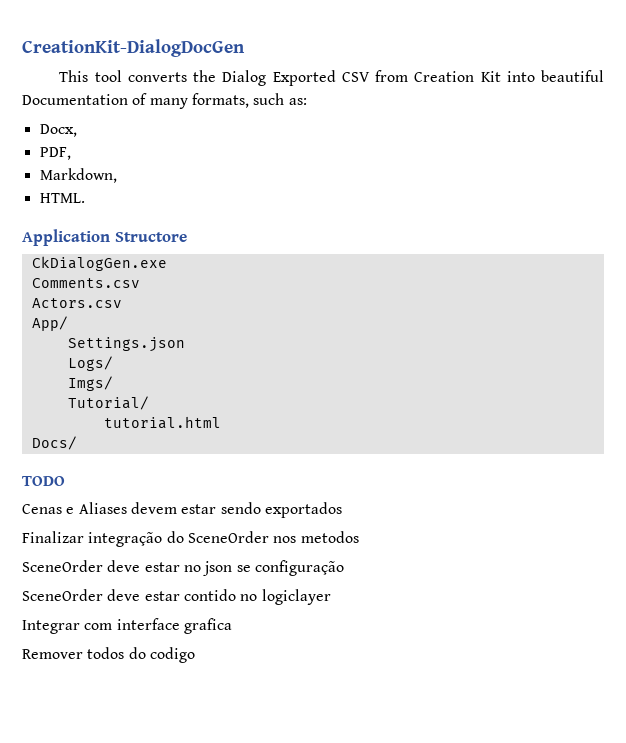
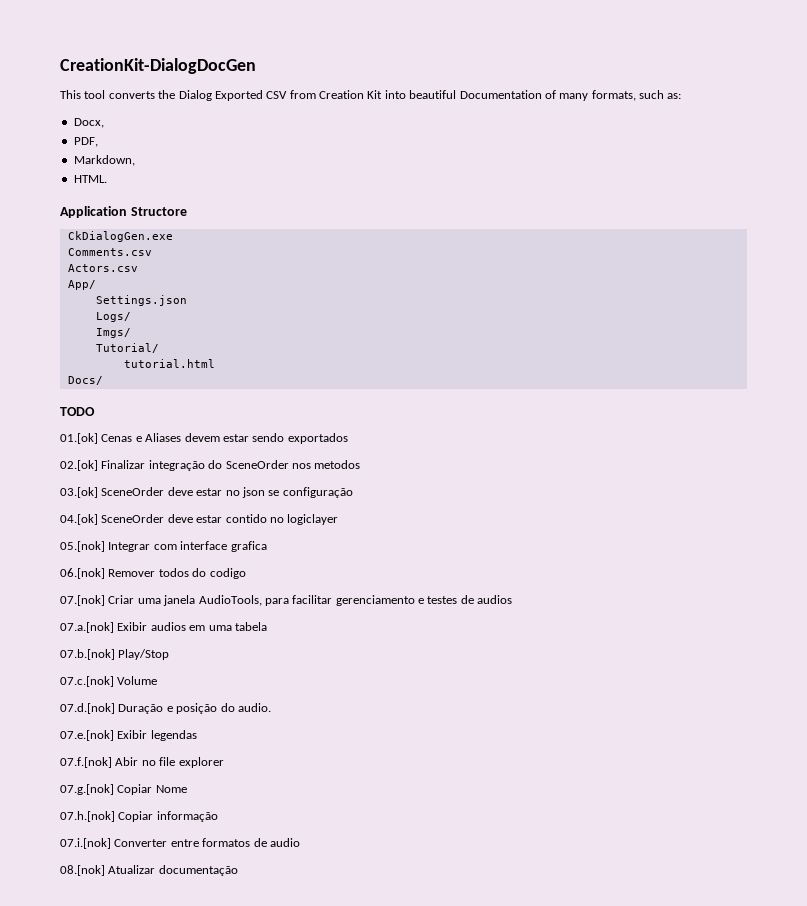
(65, 481) none -> [60,433,98,444] 01.[ok]
(342, 510) none -> [60,460,98,471] 02.[ok]
(359, 537) none -> [60,487,98,498] 03.[ok]
(344, 568) none -> [60,514,98,525] 04.[ok]
(331, 597) none -> [60,541,105,552] 05.[nok]
(232, 626) none -> [60,568,105,579] 06.[nok]
(195, 655) none -> [60,595,513,606] [60,622,267,633] [60,649,170,660] [60,676,158,687] [60,703,271,714] [60,730,197,741] [60,757,224,768] [60,784,187,795] [60,811,218,822] [60,838,300,849] [60,865,238,876] // 07.[nok] Criar uma janela AudioTools, para facilitar gerenciamento e testes de audios // 07.a.[nok] Exibir audios em uma tabela // 07.b.[nok] Play/Stop // 07.c.[nok] Volume // 07.d.[nok] Duração e posição do audio. // 07.e.[nok] Exibir legendas // 07.f.[nok] Abir no file explorer // 07.g.[nok] Copiar Nome // 07.h.[nok] Copiar informação // 07.i.[nok] Converter entre formatos de audio // 08.[nok] Atualizar documentação

